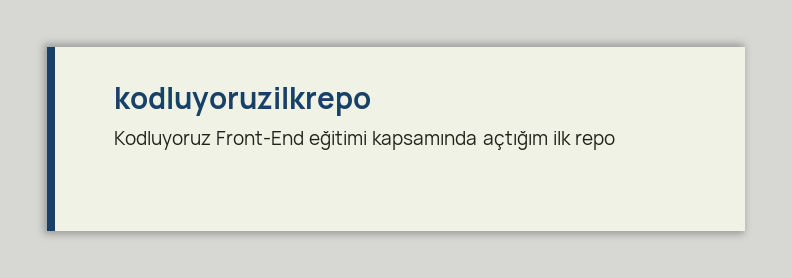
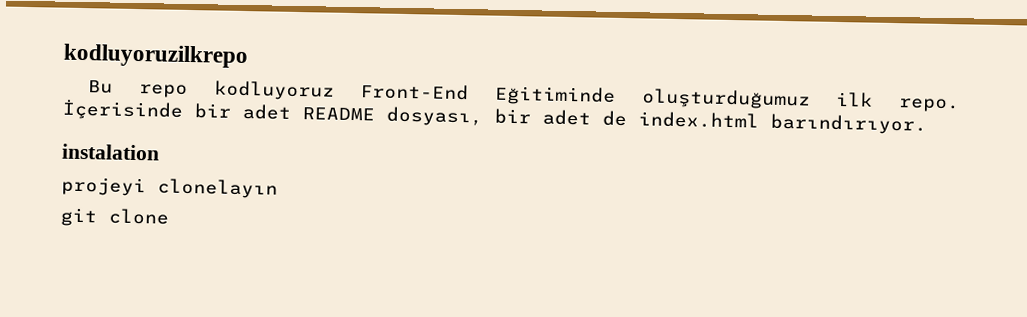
[114,131,615,150] Kodluyoruz Front-End eğitimi kapsamında açtığım ilk repo -> [88,80,960,113] [62,99,927,135] [61,143,160,161] [61,176,278,199] [60,207,169,227] Bu repo kodluyoruz Front-End Eğitiminde oluşturduğumuz ilk repo. İçerisinde bir adet README dosyası, bir adet de index.html barındırıyor. // instalation // projeyi clonelayın // git clone

